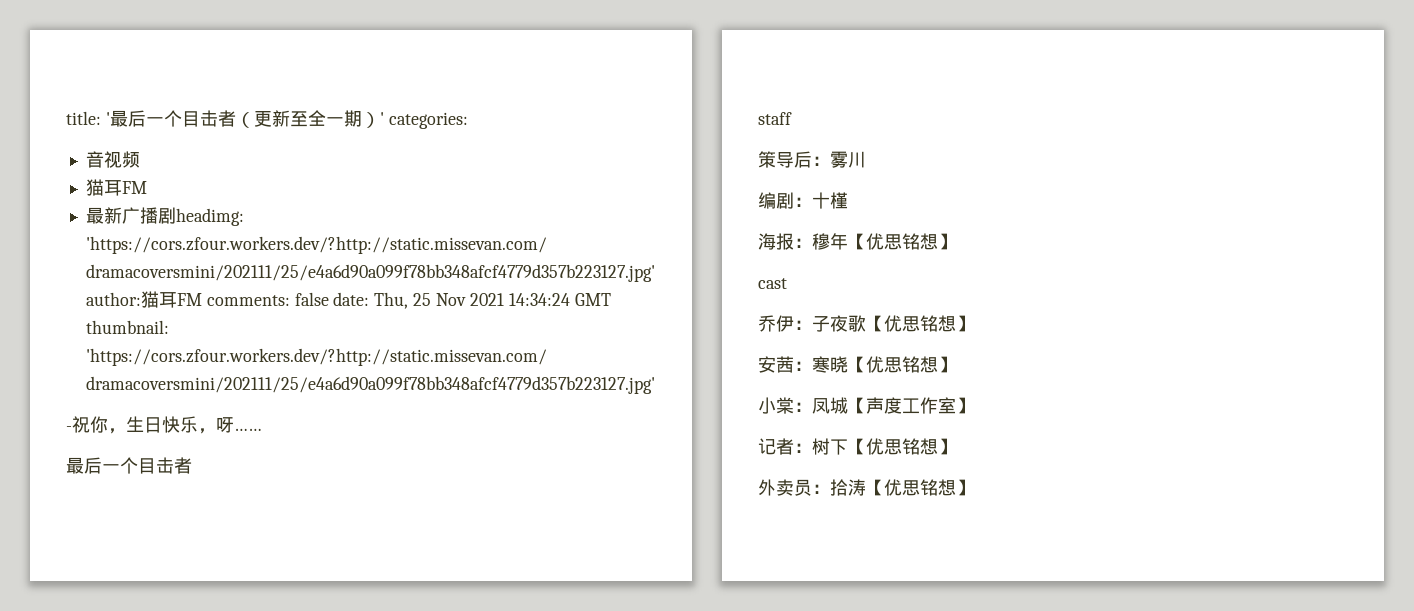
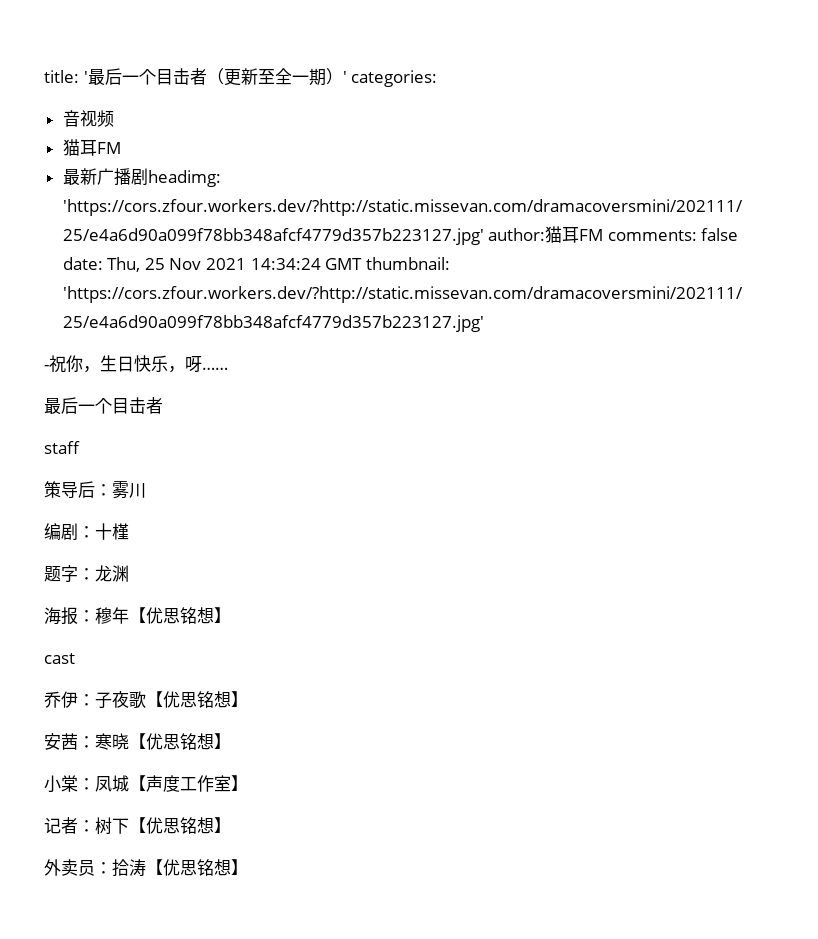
(848, 200) none -> [44,565,129,582] // 题字：龙渊

